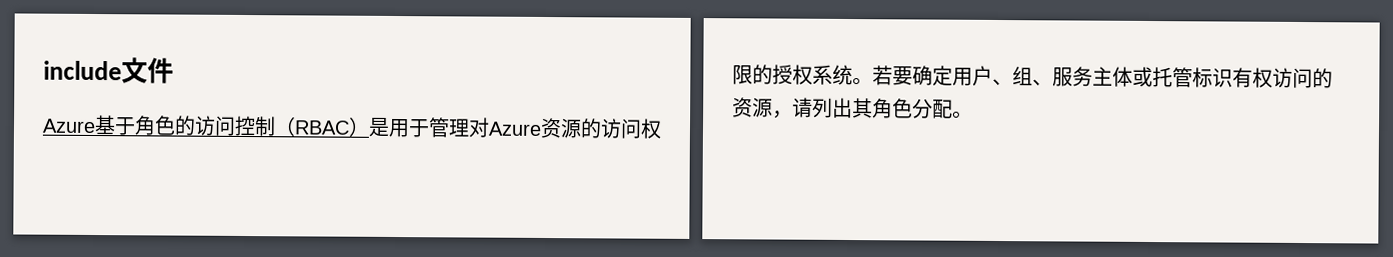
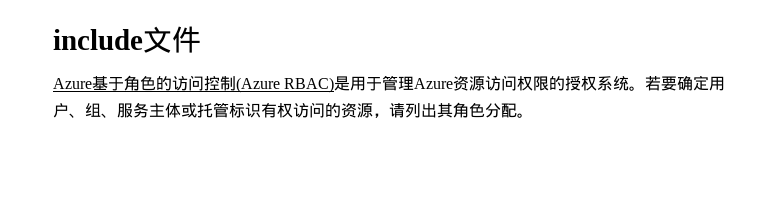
[274,116,370,137] （RBAC） -> [236,77,335,93] (Azure RBAC)
[468,117,490,138] 对 -> (415, 83) none
[580,118,602,139] 的 -> (486, 83) none

